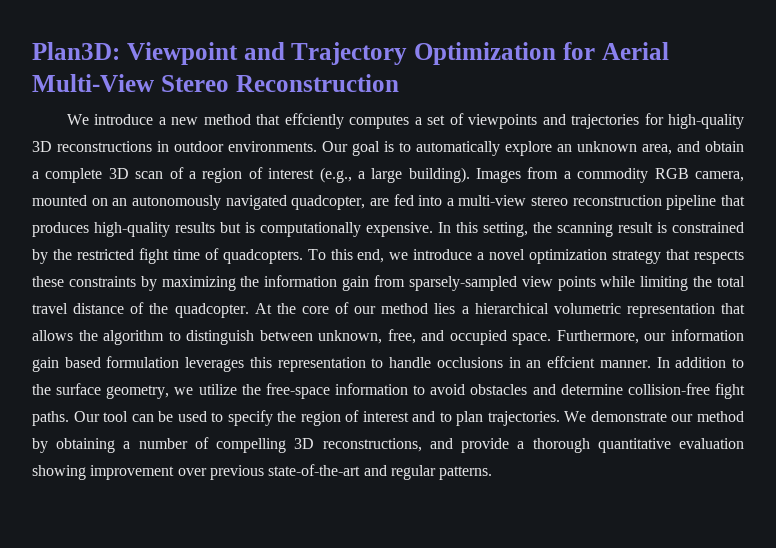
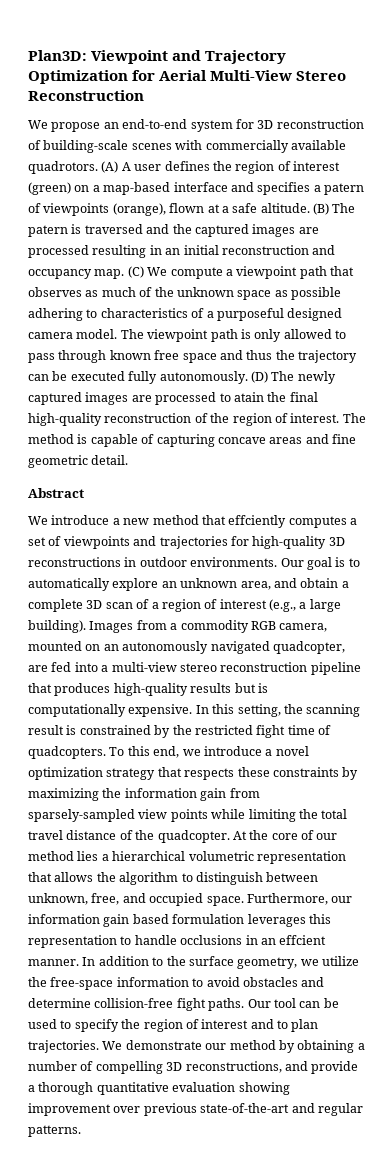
(399, 83) none -> [28,119,364,132] [28,140,346,153] [28,161,340,174] [28,182,364,195] [28,203,356,216] [28,224,319,237] [28,245,336,258] [28,266,354,279] [28,287,341,300] [28,308,343,321] [28,329,346,342] [28,350,357,363] [28,371,336,384] [28,392,318,405] [28,413,366,426] [28,434,356,447] [28,455,129,468] [28,488,84,498] // We propose an end-to-end system for 3D reconstruction of building-scale scenes with commercially available quadrotors. (A) A user defines the region of interest (green) on a map-based interface and specifies a patern of viewpoints (orange), flown at a safe altitude. (B) The patern is traversed and the captured images are processed resulting in an initial reconstruction and occupancy map. (C) We compute a viewpoint path that observes as much of the unknown space as possible adhering to characteristics of a purposeful designed camera model. The viewpoint path is only allowed to pass through known free space and thus the trajectory can be executed fully autonomously. (D) The newly captured images are processed to atain the final high-quality reconstruction of the region of interest. The method is capable of capturing concave areas and fine geometric detail. // Abstract

